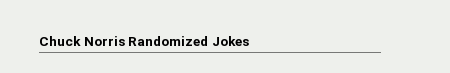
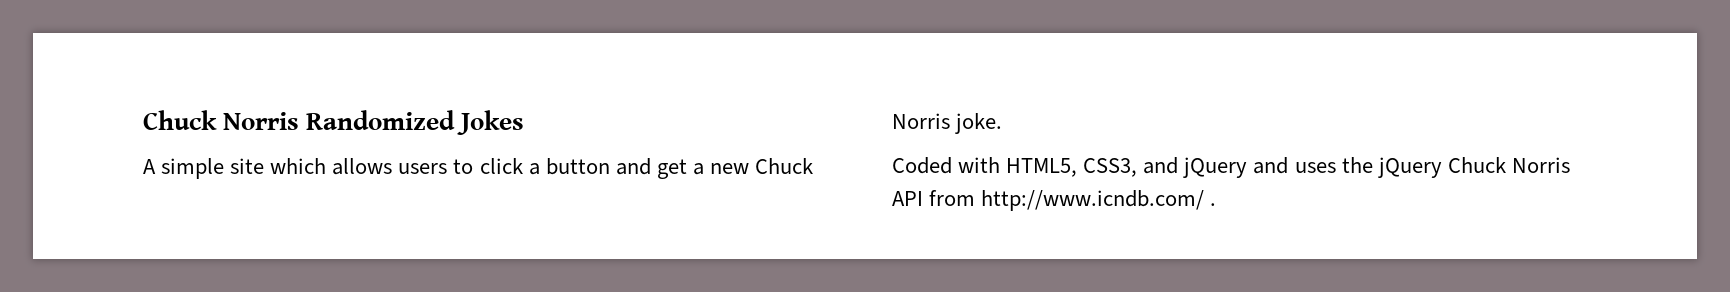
(249, 41) none -> [143,158,814,179] [892,113,1003,134] [892,157,1570,178] [892,190,1217,211] // A simple site which allows users to click a button and get a new Chuck Norris joke. // Coded with HTML5, CSS3, and jQuery and uses the jQuery Chuck Norris API from http://www.icndb.com/ .

